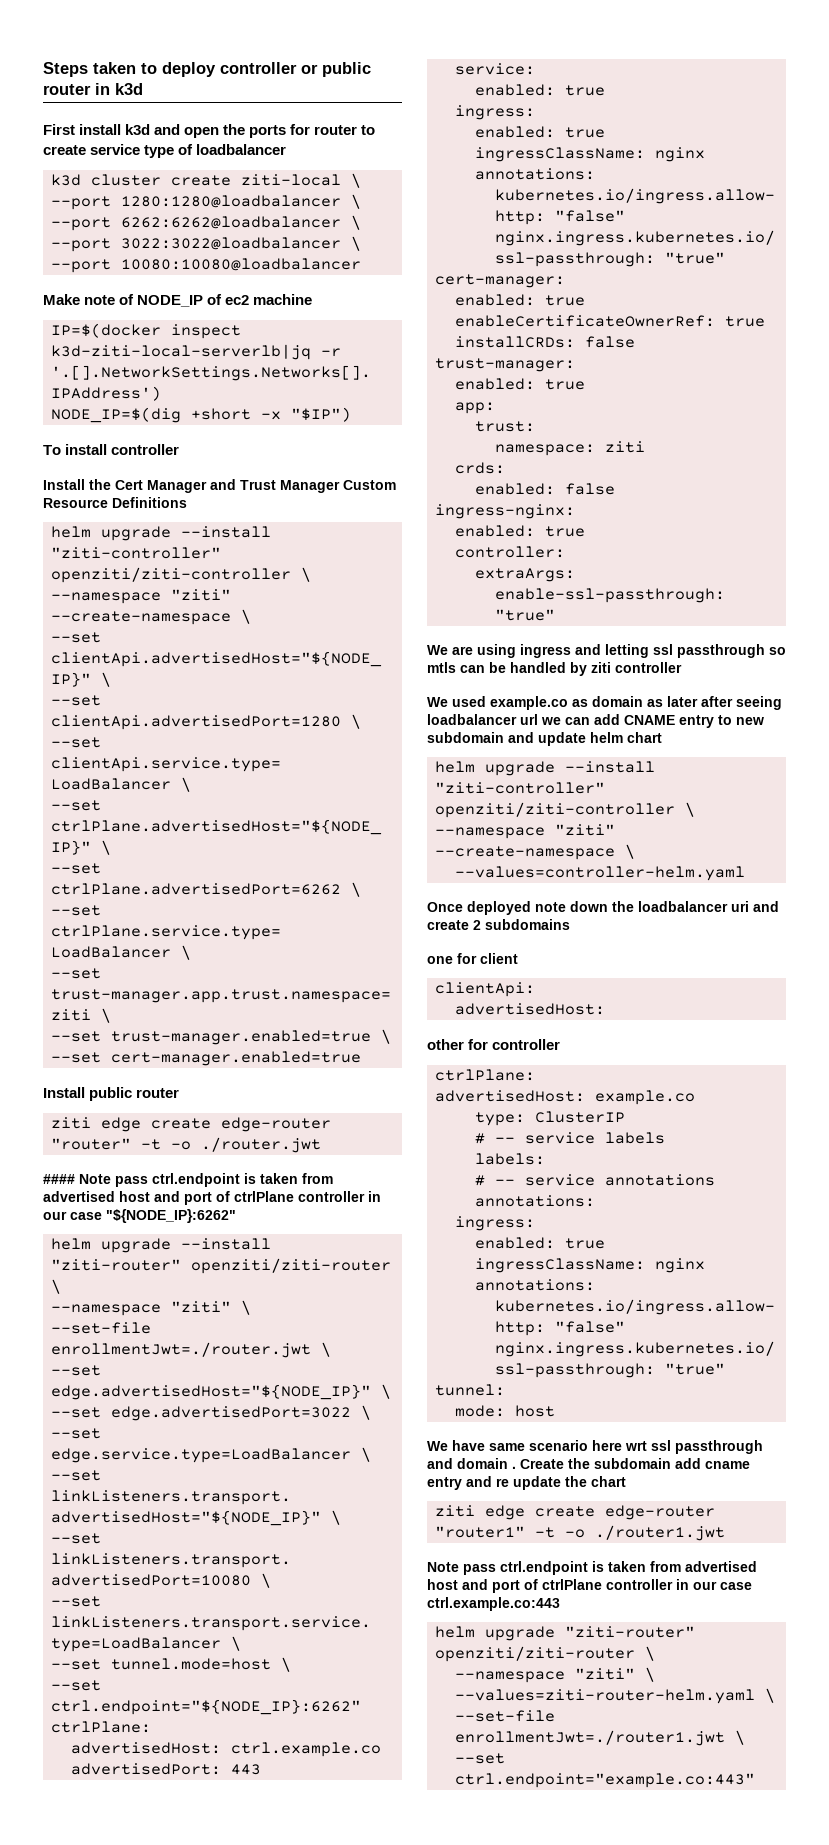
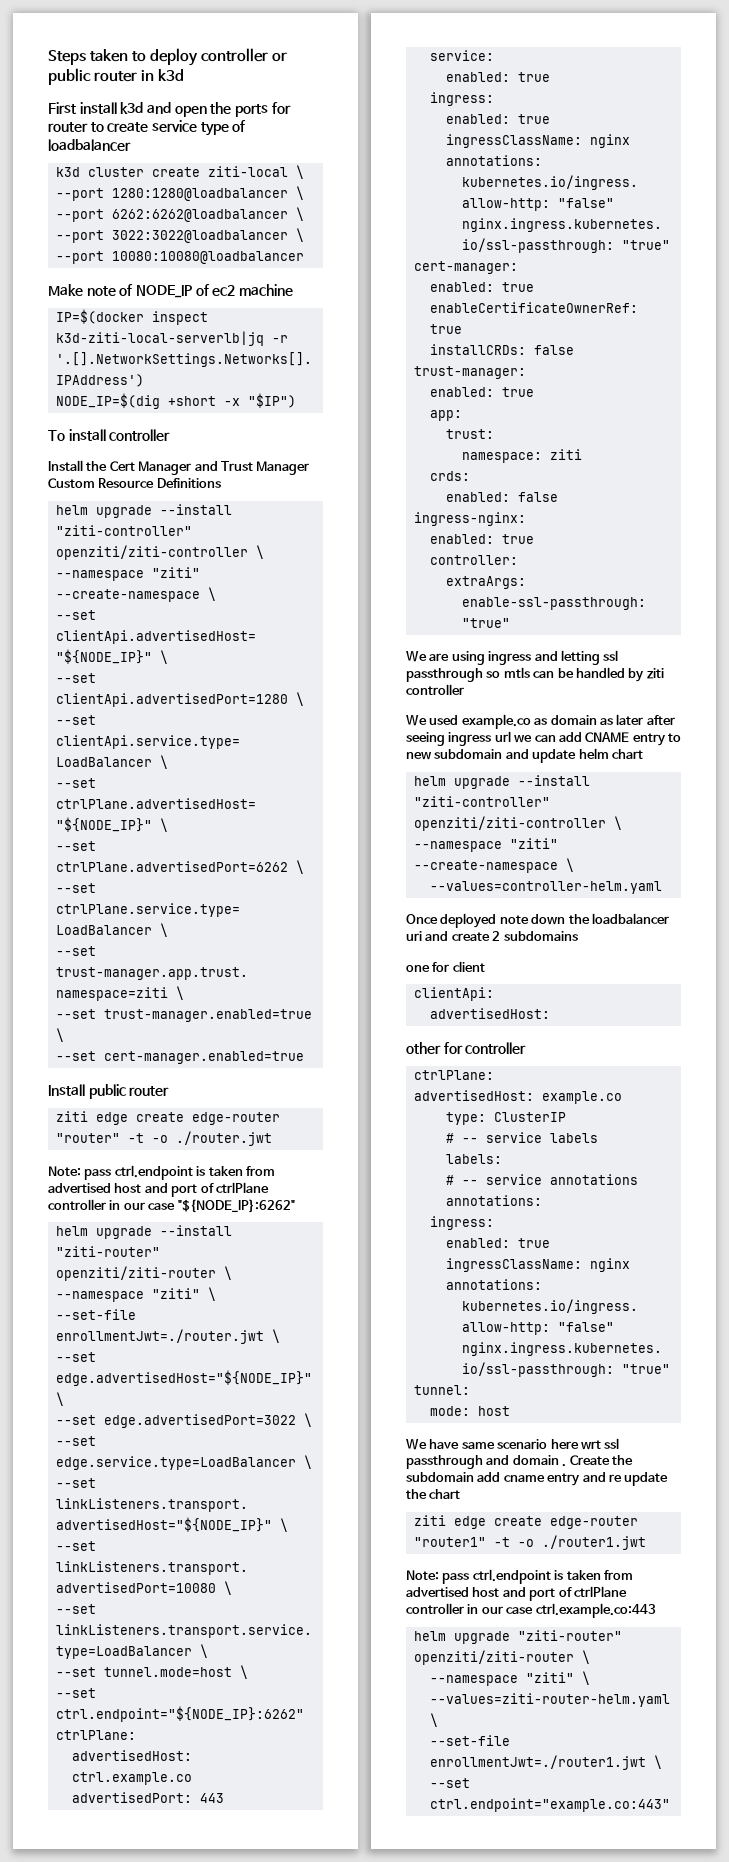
[43,1174,111,1184] #### Note -> [48,1166,81,1176] Note:
[427,714,517,725] loadbalancer -> [448,732,492,746] ingress
[427,1562,459,1572] Note -> [406,1570,439,1580] Note:

